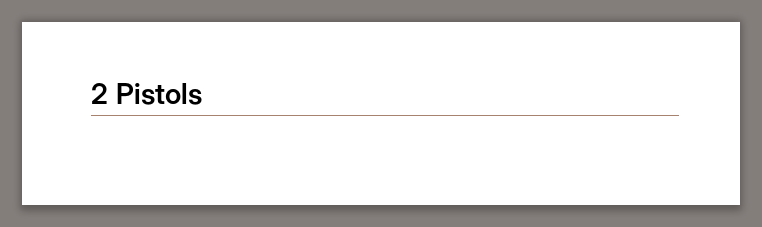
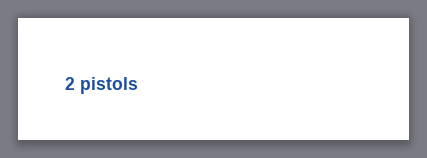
[115,83,202,105] Pistols -> [80,77,138,94] pistols

